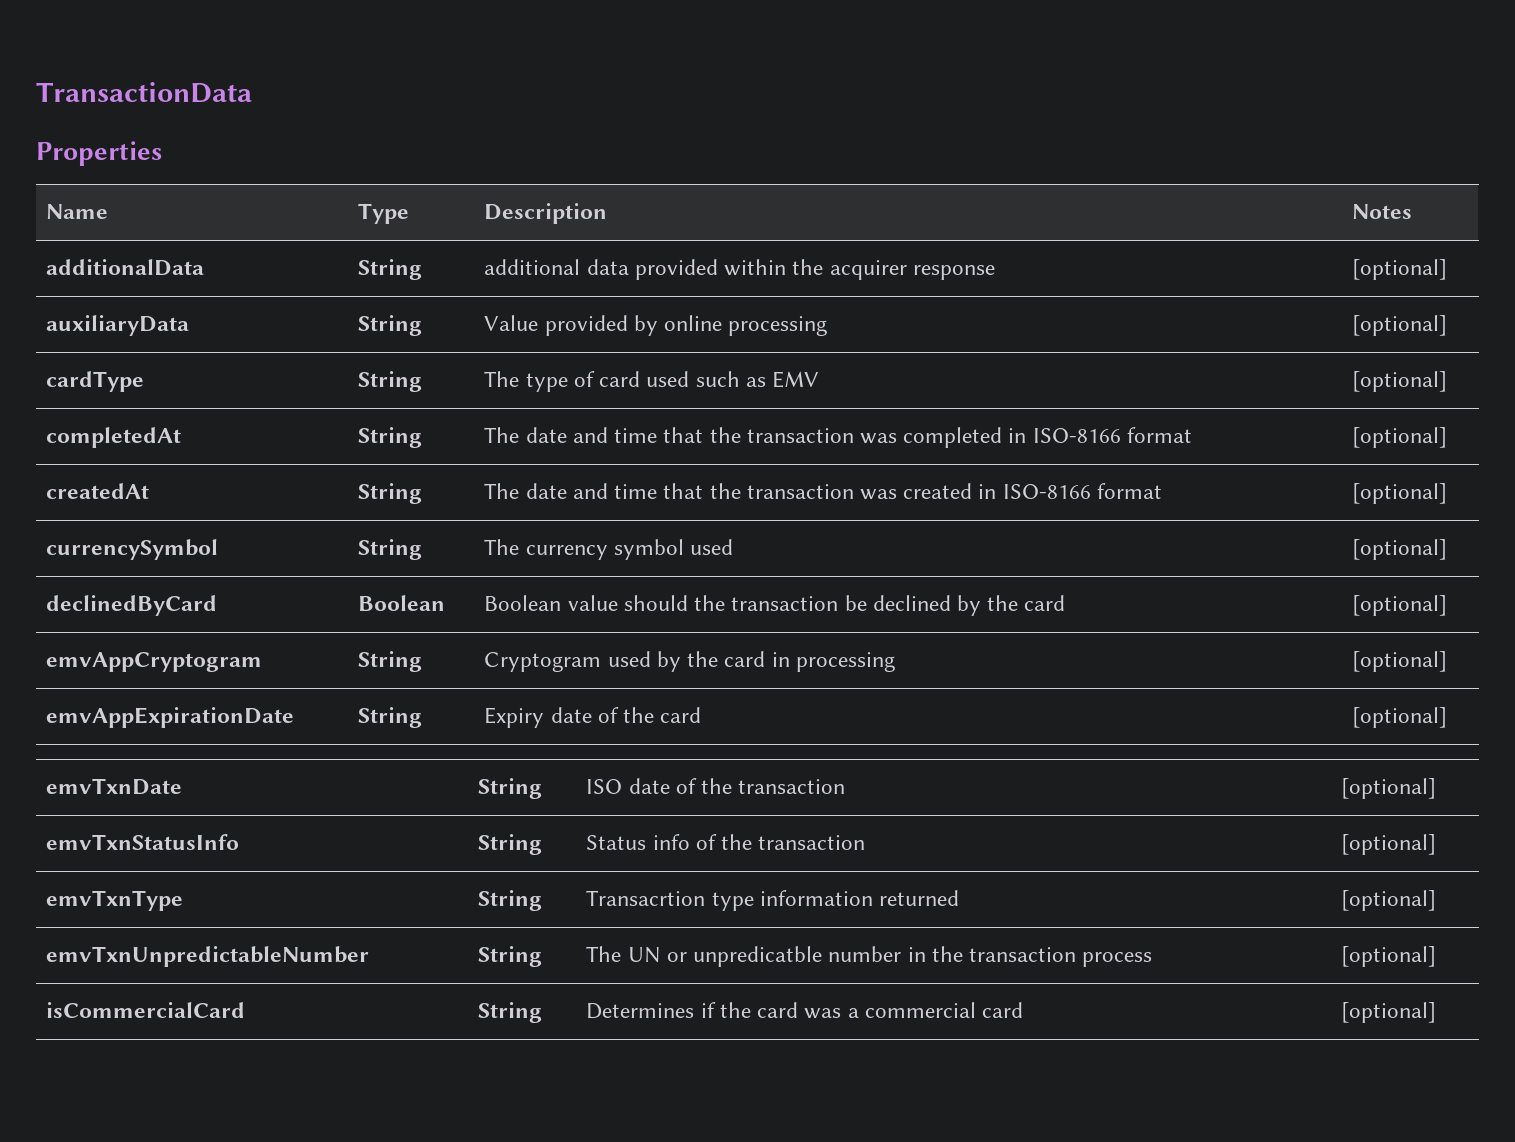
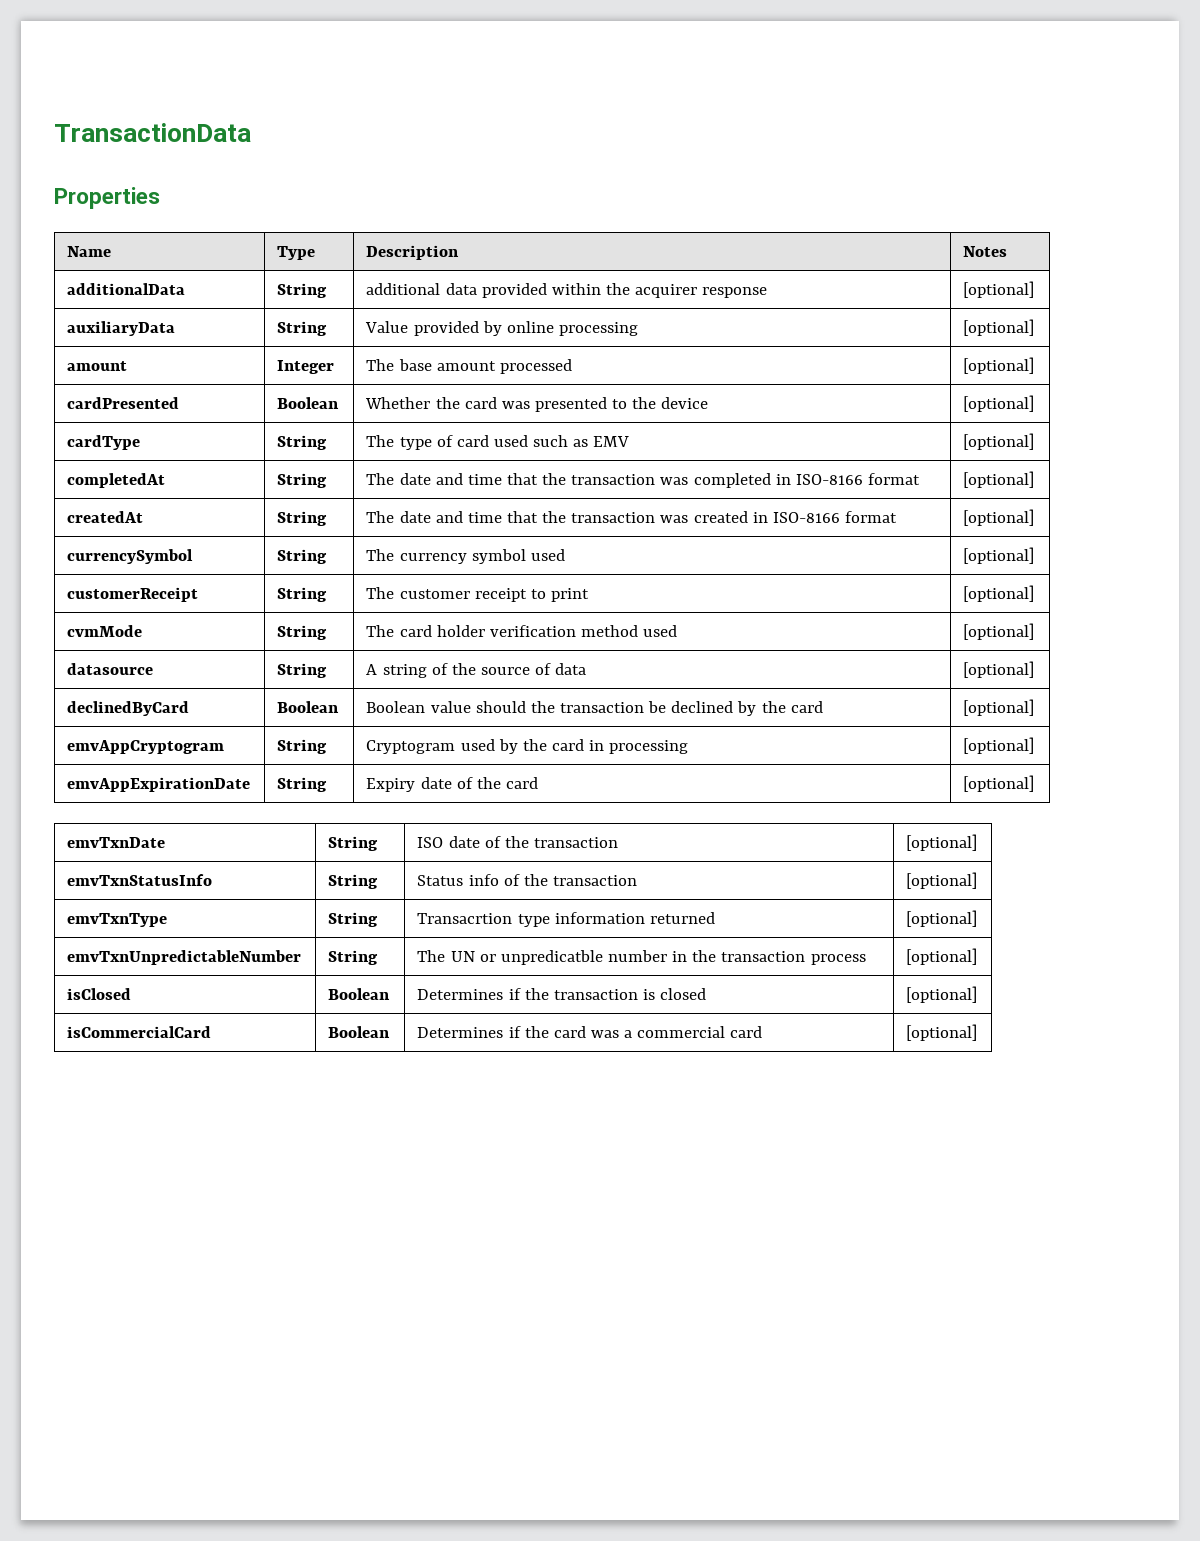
(1448, 325) none -> [67,361,128,371] [277,360,335,374] [366,359,572,374] [963,357,1035,374] [67,397,180,409] [277,397,340,409] [365,397,709,412] [963,395,1035,412] // amount | Integer | The base amount processed | [optional] // cardPresented | Boolean | Whether the card was presented to the device | [optional]
(1448, 549) none -> [67,587,199,602] [277,587,328,602] [366,587,589,602] [963,585,1035,602] [67,625,143,637] [277,625,328,640] [366,625,678,637] [963,623,1035,640] [67,663,154,675] [277,663,328,678] [366,663,587,678] [963,661,1035,678] // customerReceipt | String | The customer receipt to print | [optional] // cvmMode | String | The card holder verification method used | [optional] // datasource | String | A string of the source of data | [optional]
(1437, 956) none -> [67,988,132,1000] [328,988,391,1000] [417,988,707,1000] [906,986,978,1003] // isClosed | Boolean | Determines if the transaction is closed | [optional]
[478,1002,543,1023] String -> [328,1026,391,1038] Boolean

